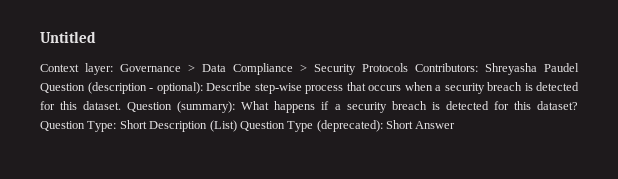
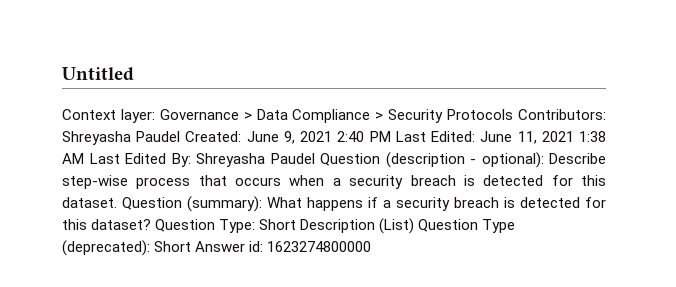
(579, 67) none -> [185,131,606,144] [62,153,315,167] Created: June 9, 2021 2:40 PM Last Edited: June 11, 2021 1:38 AM Last Edited By: Shreyasha Paudel
(456, 125) none -> [249,241,372,252] id: 1623274800000

